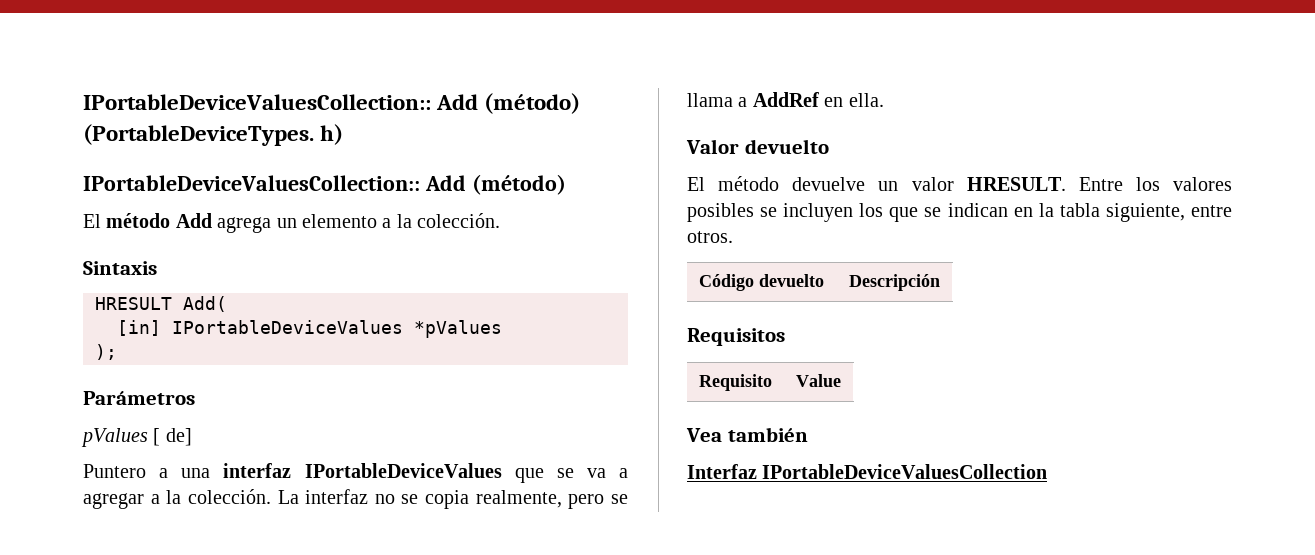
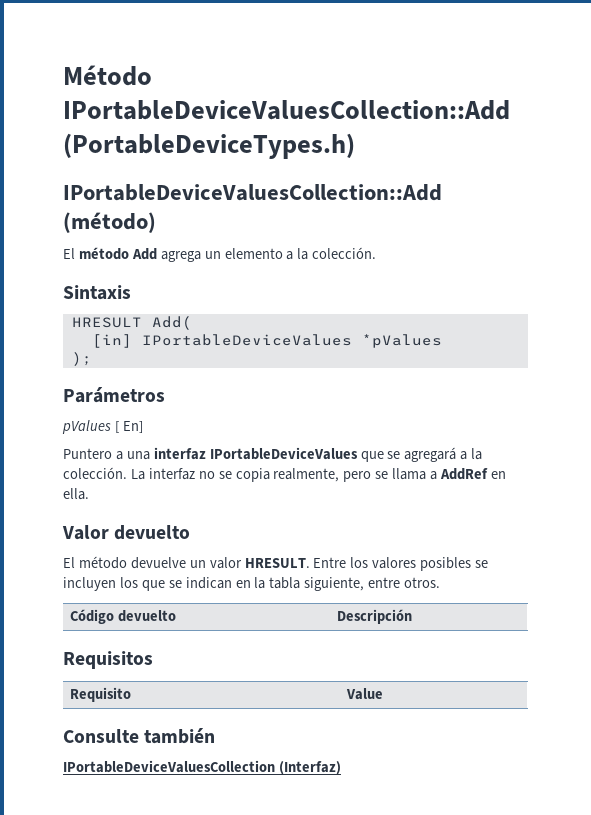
[83,93,581,114] [83,124,344,146] [83,175,466,191] IPortableDeviceValuesCollection:: Add (método) (PortableDeviceTypes. h) // IPortableDeviceValuesCollection:: Add -> [63,65,152,86] [63,100,510,120] [63,133,355,159] [63,184,442,201] Método IPortableDeviceValuesCollection::Add (PortableDeviceTypes.h) // IPortableDeviceValuesCollection::Add
[165,428,192,446] de] -> [122,421,143,433] En]
[586,468,628,478] [83,493,144,509] va a agregar -> [404,447,457,462] agregará
[686,428,722,442] Vea -> [63,729,139,743] Consulte
[687,464,1048,479] Interfaz IPortableDeviceValuesCollection -> [63,760,341,775] IPortableDeviceValuesCollection (Interfaz)

